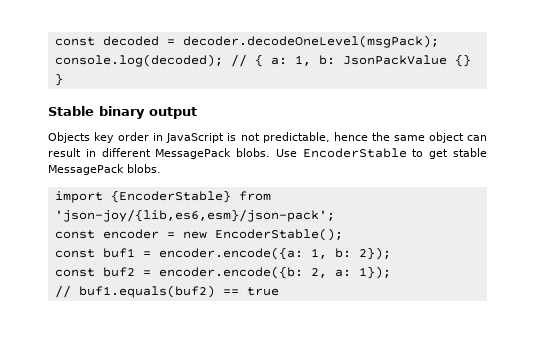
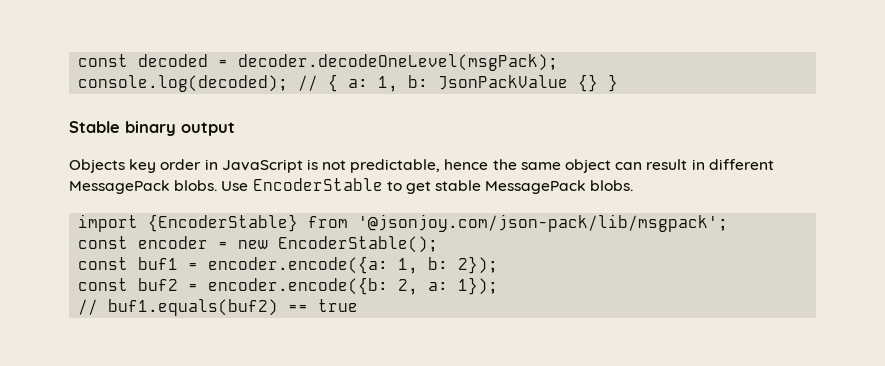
[54,209,335,222] 'json-joy/{lib,es6,esm}/json-pack'; -> [358,214,729,232] '@jsonjoy.com/json-pack/lib/msgpack';

